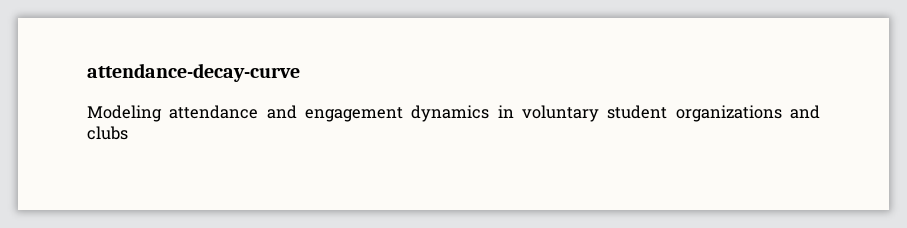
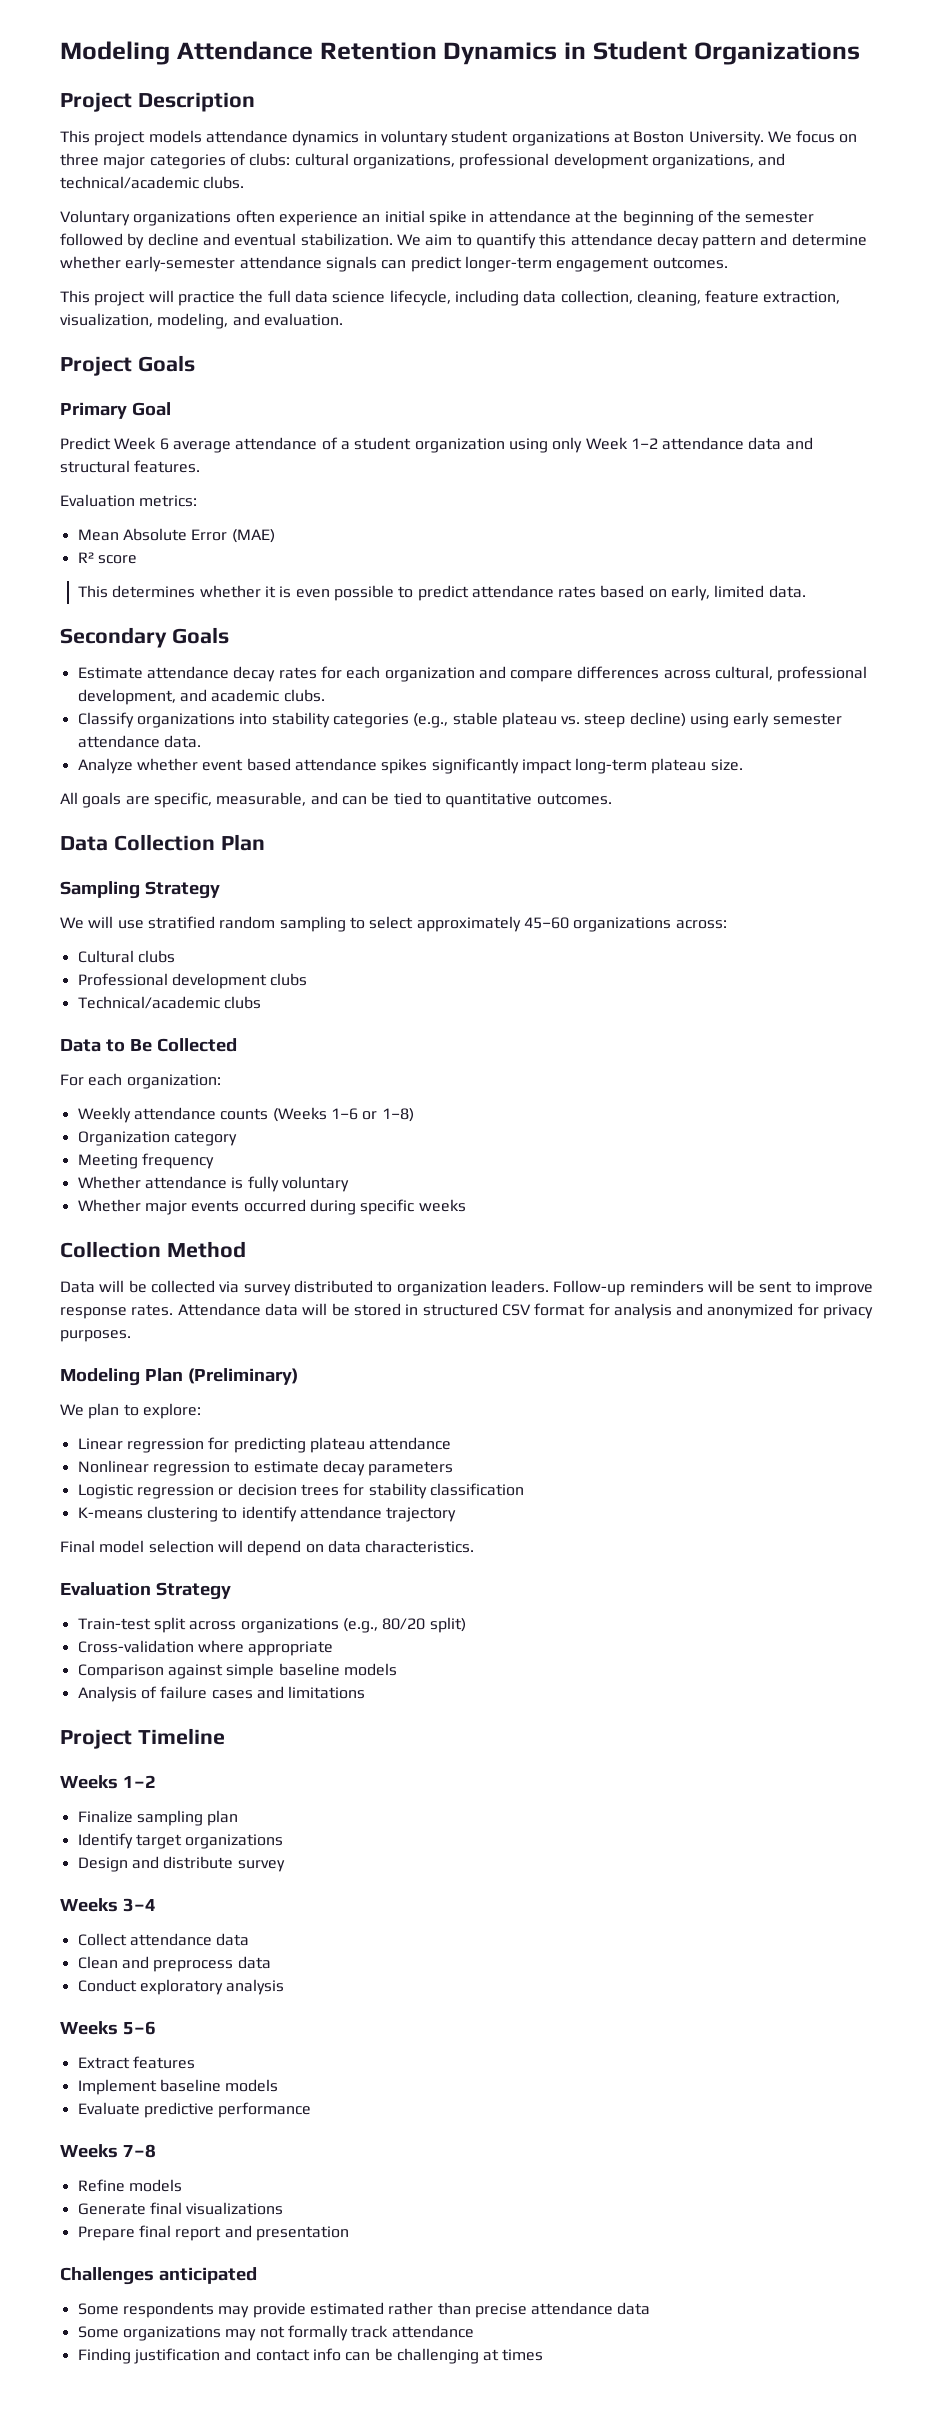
[87,63,300,82] [87,105,403,122] attendance-decay-curve // Modeling attendance and engagement -> [60,41,860,65] [60,92,255,112] [60,130,288,146] Modeling Attendance Retention Dynamics in Student Organizations // Project Description // This project models attendance
[790,105,820,119] [87,126,128,140] and clubs -> [613,130,858,146] [60,153,786,169] [60,176,245,189] [60,210,815,226] [60,233,867,249] [60,256,728,272] [60,290,841,306] [60,313,343,329] [60,355,195,376] [60,402,171,419] [60,437,813,453] [60,460,201,473] [60,494,198,507] [77,528,275,543] [77,552,137,564] [77,585,806,601] [60,627,229,648] [77,666,868,682] [77,689,325,705] [77,712,842,728] [77,735,201,748] [77,758,743,774] [60,792,612,808] [60,834,265,851] [60,881,220,899] [60,916,727,932] [77,950,175,963] [77,973,308,989] [77,996,261,1009] [60,1038,237,1052] [60,1073,221,1089] [77,1107,414,1123] [77,1131,237,1146] [77,1153,214,1169] [77,1176,349,1192] [77,1199,466,1215] [60,1241,246,1258] [60,1280,874,1296] [60,1303,874,1319] [60,1330,131,1342] [60,1368,298,1386] [60,1403,201,1419] [77,1437,452,1453] [77,1460,454,1476] [77,1483,524,1499] [77,1506,457,1522] [60,1540,475,1556] [60,1582,231,1600] [77,1617,466,1633] [77,1640,334,1656] [77,1663,397,1679] [77,1686,366,1702] [60,1728,225,1749] [60,1775,156,1789] [77,1810,239,1826] [77,1833,284,1849] [77,1856,285,1872] [60,1898,156,1912] [77,1933,250,1946] [77,1956,271,1972] [77,1979,285,1995] [60,2021,156,2035] [77,2056,195,2069] [77,2079,279,2095] [77,2102,312,2118] [60,2144,156,2158] [77,2179,182,2192] [77,2202,284,2215] [77,2225,349,2241] [60,2267,257,2285] [77,2302,651,2318] [77,2325,474,2341] [77,2348,544,2364] at Boston University. We focus on three major categories of clubs: cultural organizations, professional development organizations, and technical/academic clubs. // Voluntary organizations often experience an initial spike in attendance at the beginning of the semester followed by decline and eventual stabilization. We aim to quantify this attendance decay pattern and determine whether early-semester attendance signals can predict longer-term engagement outcomes. // This project will practice the full data science lifecycle, including data collection, cleaning, feature extraction, visualization, modeling, and evaluation. // Project Goals // Primary Goal // Predict Week 6 average attendance of a student organization using only Week 1–2 attendance data and structural features. // Evaluation metrics: // Mean Absolute Error (MAE) // R² score // This determines whether it is even possible to predict attendance rates based on early, limited data. // Secondary Goals // Estimate attendance decay rates for each organization and compare differences across cultural, professional development, and academic clubs. // Classify organizations into stability categories (e.g., stable plateau vs. steep decline) using early semester attendance data. // Analyze whether event based attendance spikes significantly impact long-term plateau size. // All goals are specific, measurable, and can be tied to quantitative outcomes. // Data Collection Plan // Sampling Strategy // We will use stratified random sampling to select approximately 45–60 organizations across: // Cultural clubs // Professional development clubs // Technical/academic clubs // Data to Be Collected // For each organization: // Weekly attendance counts (Weeks 1–6 or 1–8) // Organization category // Meeting frequency // Whether attendance is fully voluntary // Whether major events occurred during specific weeks // Collection Method // Data will be collected via survey distributed to organization leaders. Follow-up reminders will be sent to improve response rates. Attendance data will be stored in structured CSV format for analysis and anonymized for privacy purposes. // Modeling Plan (Preliminary) // We plan to explore: // Linear regression for predicting plateau attendance // Nonlinear regression to estimate decay parameters // Logistic regression or decision trees for stability classification // K-means clustering to identify attendance trajectory // Final model selection will depend on data characteristics. // Evaluation Strategy // Train-test split across organizations (e.g., 80/20 split) // Cross-validation where appropriate // Comparison against simple baseline models // Analysis of failure cases and limitations // Project Timeline // Weeks 1–2 // Finalize sampling plan // Identify target organizations // Design and distribute survey // Weeks 3–4 // Collect attendance data // Clean and preprocess data // Conduct exploratory analysis // Weeks 5–6 // Extract features // Implement baseline models // Evaluate predictive performance // Weeks 7–8 // Refine models // Generate final visualizations // Prepare final report and presentation // Challenges anticipated // Some respondents may provide estimated rather than precise attendance data // Some organizations may not formally track attendance // Finding justification and contact info can be challenging at times

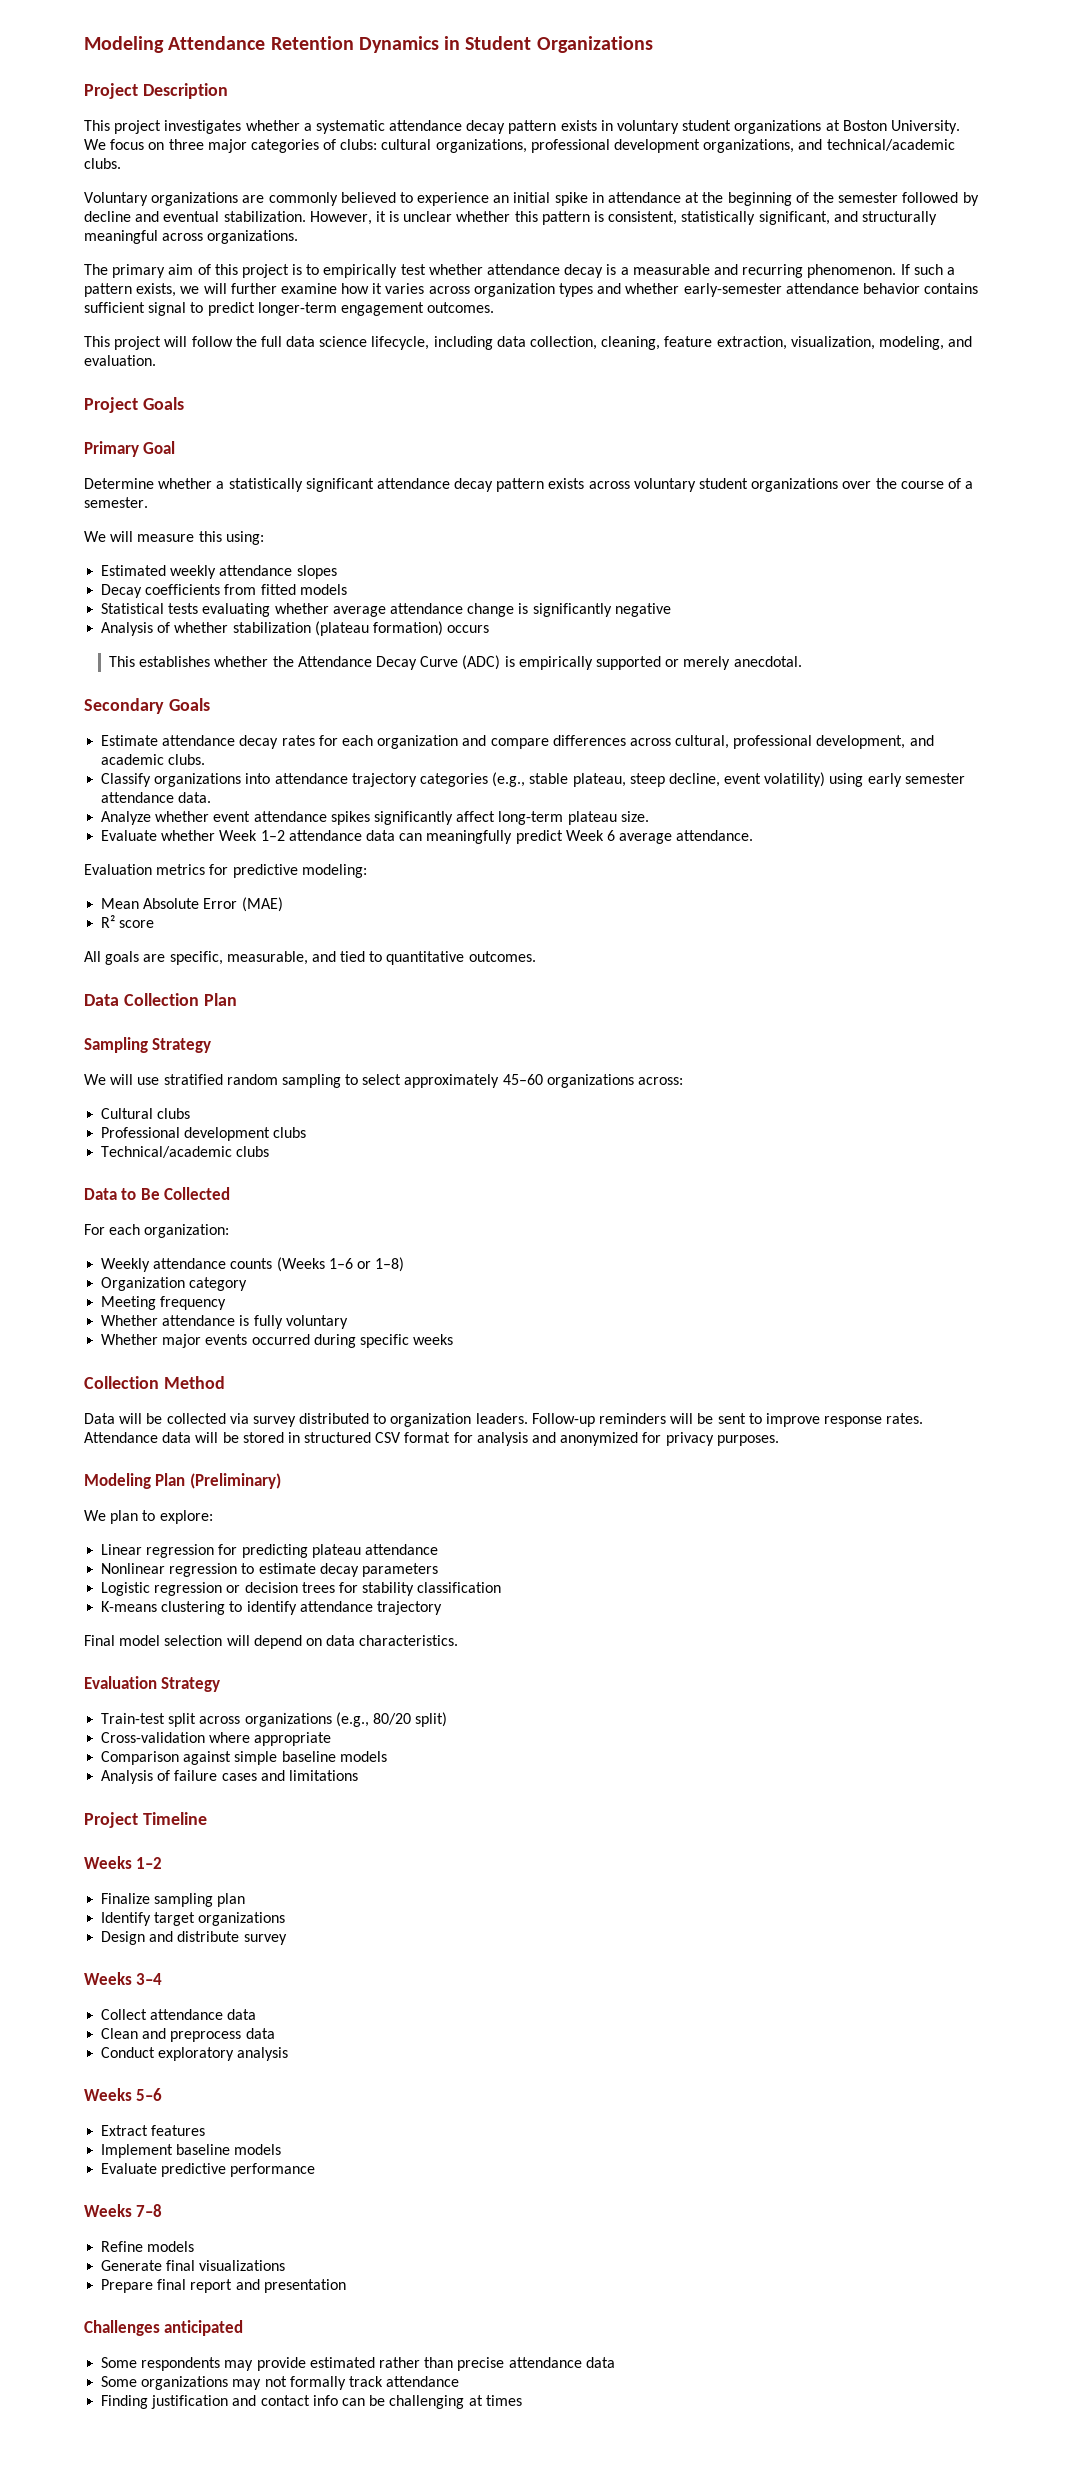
[148,130,360,146] models attendance dynamics -> [164,120,597,134] investigates whether a systematic attendance decay pattern exists
[235,210,275,223] often -> [242,192,413,206] are commonly believed to
[396,233,867,249] [60,256,407,272] We aim to quantify this attendance decay pattern and determine whether early-semester attendance signals can -> [309,211,937,225] [84,230,299,244] [84,264,955,278] [84,283,979,297] [84,302,204,316] However, it is unclear whether this pattern is consistent, statistically significant, and structurally meaningful across organizations. // The primary aim of this project is to empirically test whether attendance decay is a measurable and recurring phenomenon. If such a pattern exists, we will further examine how it varies across organization types and whether early-semester attendance behavior contains sufficient signal to
[177,291,235,306] practice -> [191,336,233,347] follow
[60,437,813,453] [60,460,201,473] [60,494,198,507] [77,528,275,543] [77,552,137,564] [77,585,806,601] Predict Week 6 average attendance of a student organization using only Week 1–2 attendance data and structural features. // Evaluation metrics: // Mean Absolute Error (MAE) // R² score // This determines whether it is even possible to predict attendance rates based on early, limited data. -> [84,478,974,492] [84,497,148,508] [84,531,264,545] [101,565,337,579] [101,584,347,598] [101,603,671,617] [101,621,490,636] [109,655,802,670] Determine whether a statistically significant attendance decay pattern exists across voluntary student organizations over the course of a semester. // We will measure this using: // Estimated weekly attendance slopes // Decay coefficients from fitted models // Statistical tests evaluating whether average attendance change is significantly negative // Analysis of whether stabilization (plateau formation) occurs // This establishes whether the Attendance Decay Curve (ADC) is empirically supported or merely anecdotal.
[271,712,330,728] stability -> [274,773,417,787] attendance trajectory
[501,712,686,728] plateau vs. steep decline) -> [572,772,826,787] plateau, steep decline, event volatility)
[246,758,291,771] based -> (251, 816) none
[521,759,572,774] impact -> [456,811,496,822] affect
(743, 765) none -> [101,830,754,844] [84,864,367,878] [101,897,283,912] [101,915,155,928] // Evaluate whether Week 1–2 attendance data can meaningfully predict Week 6 average attendance. // Evaluation metrics for predictive modeling: // Mean Absolute Error (MAE) // R² score
[341,792,390,805] can be -> (336, 956) none

